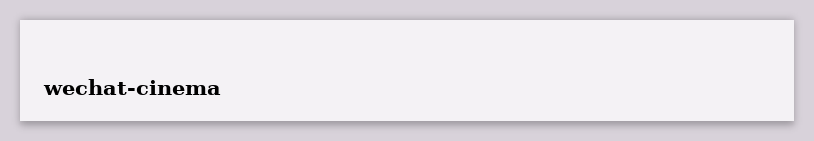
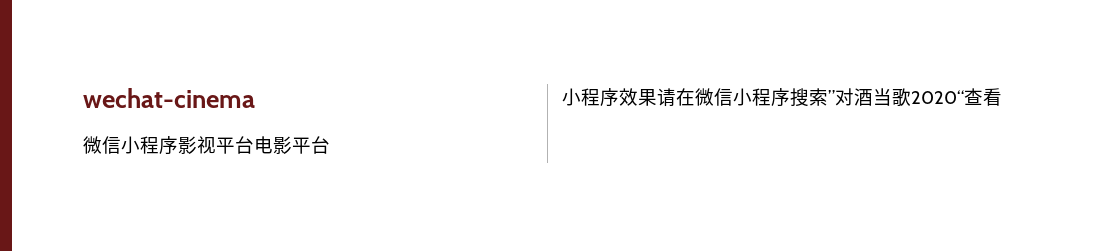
(221, 87) none -> [83,136,330,155] [562,88,1002,107] // 微信小程序影视平台电影平台 // 小程序效果请在微信小程序搜索”对酒当歌2020“查看

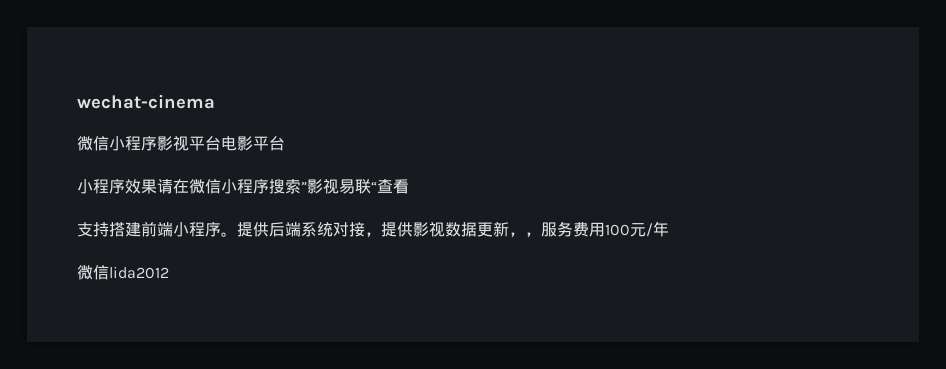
[835,88,1002,107] 对酒当歌2020“查看 -> [307,178,409,194] [77,221,669,237] [77,265,169,280] 影视易联“查看 // 支持搭建前端小程序。提供后端系统对接，提供影视数据更新，，服务费用100元/年 // 微信lida2012

